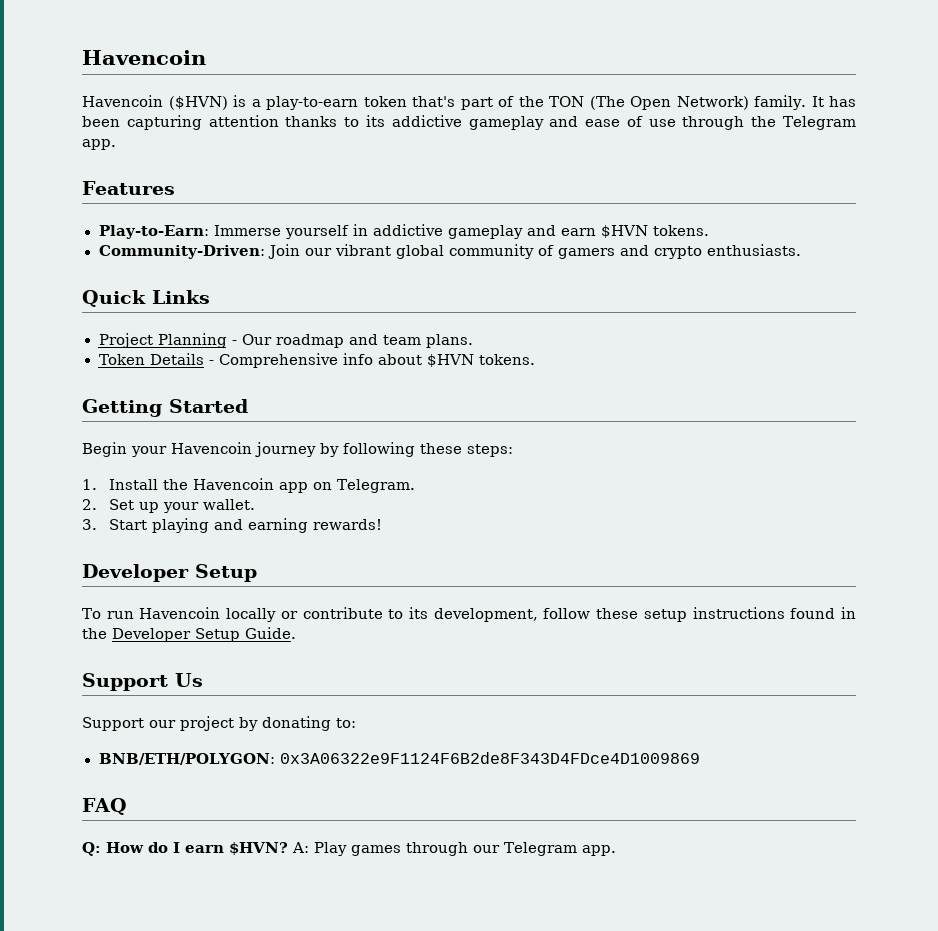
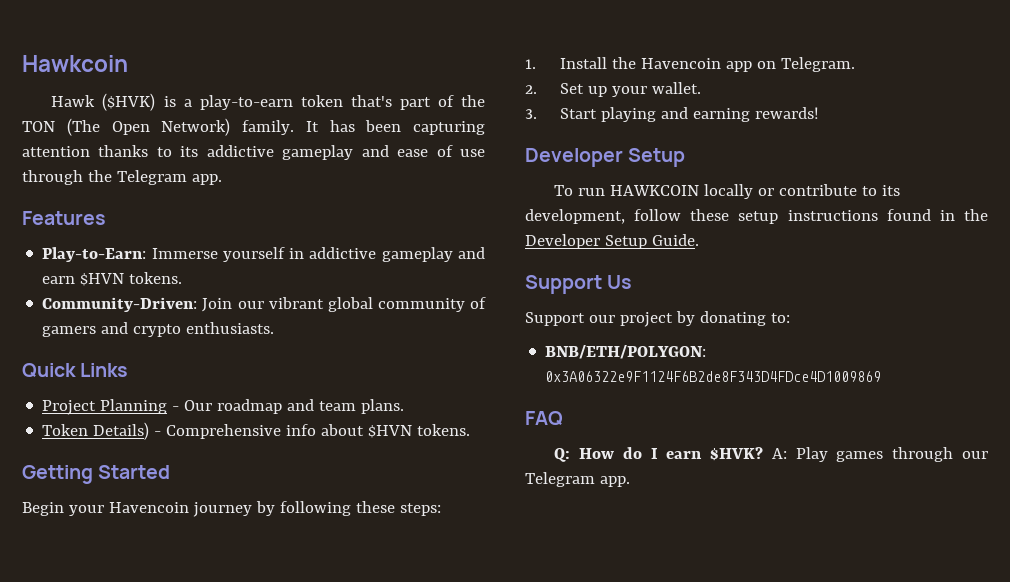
[82,50,206,65] [82,95,228,110] Havencoin // Havencoin ($HVN) -> [22,55,128,72] [51,93,156,111] Hawkcoin // Hawk ($HVK)
[150,353,205,365] Details -> [93,422,150,440] Details)
[139,607,221,619] Havencoin -> [610,185,700,196] HAWKCOIN
[229,842,288,855] $HVN? -> [710,447,764,461] $HVK?

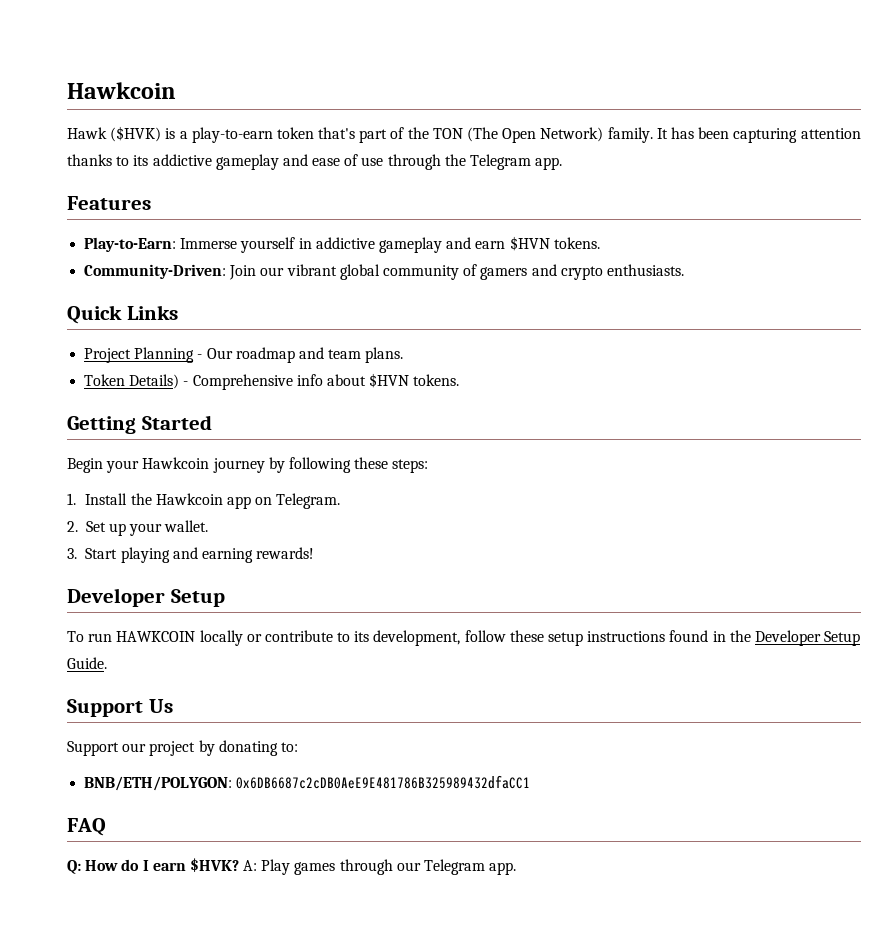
[108,502,189,513] Havencoin -> [142,457,210,469] Hawkcoin
[641,58,722,69] Havencoin -> [155,493,223,505] Hawkcoin
[545,371,882,382] 0x3A06322e9F1124F6B2de8F343D4FDce4D1009869 -> [236,775,531,789] 0x6DB6687c2cDB0AeE9E481786B325989432dfaCC1

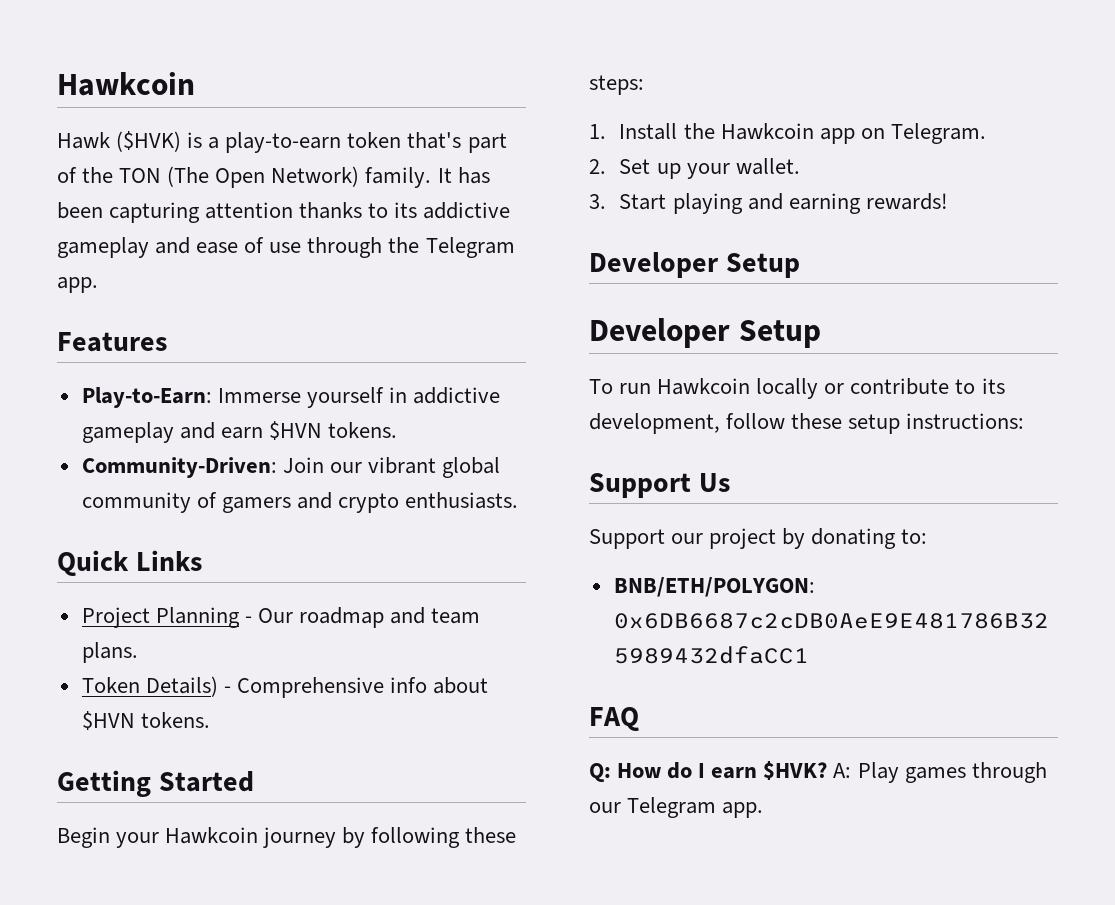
(225, 598) none -> [589,318,821,348] // Developer Setup
[116,631,196,642] HAWKCOIN -> [657,378,751,395] Hawkcoin
[587,630,861,646] [67,657,107,669] instructions found in the Developer Setup Guide. -> [906,413,1025,429] instructions:

